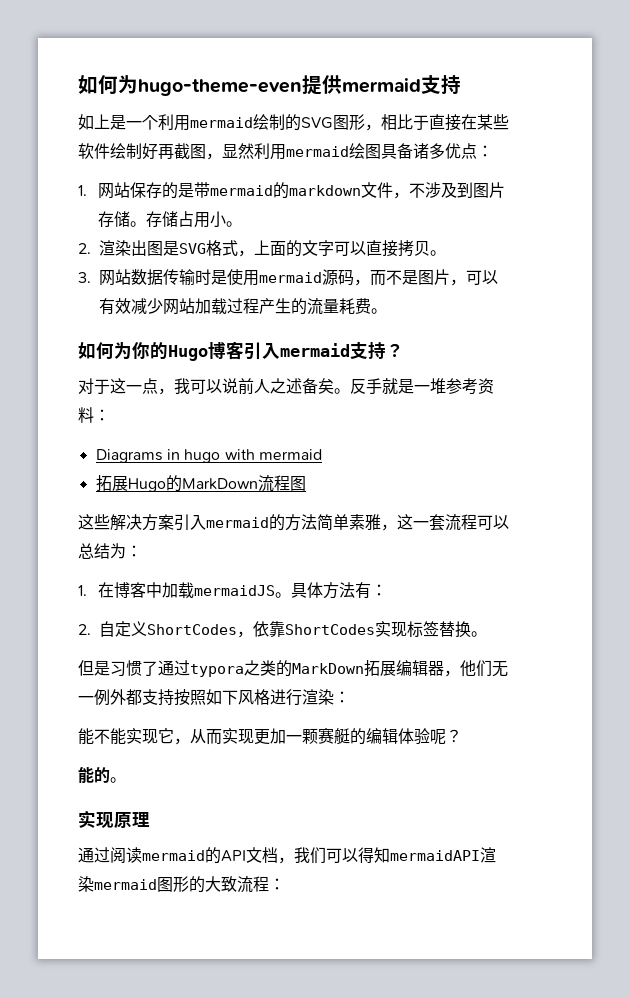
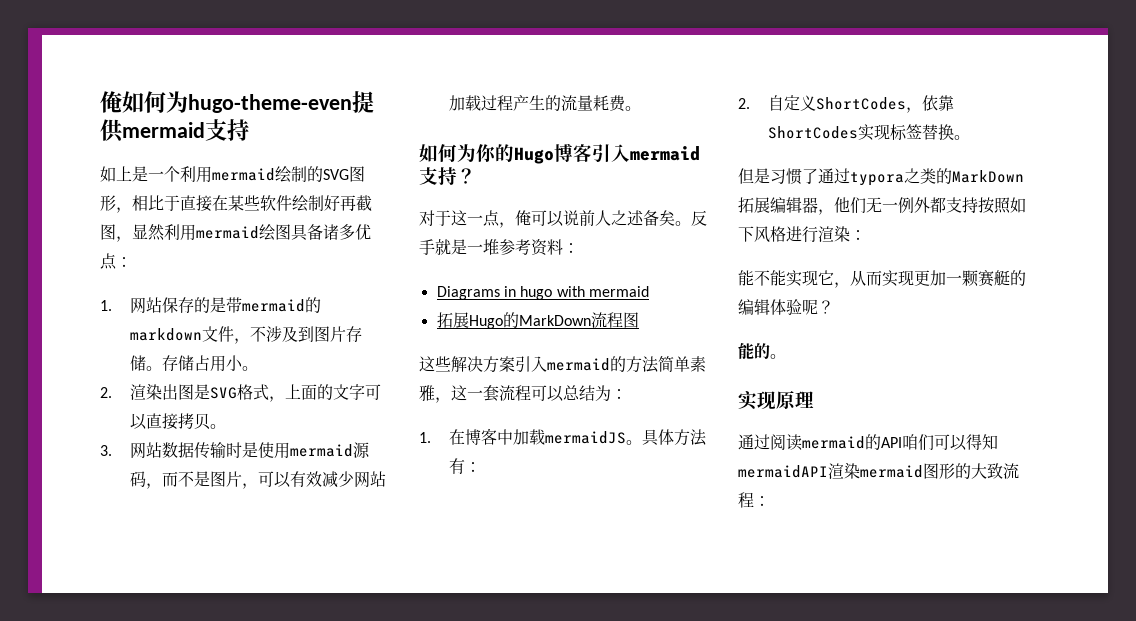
(78, 84) none -> [100,91,122,113] 俺
[174,378,190,394] 我 -> [515,210,531,226] 俺
[246,847,310,864] 文档，我 -> [902,434,918,450] 咱

